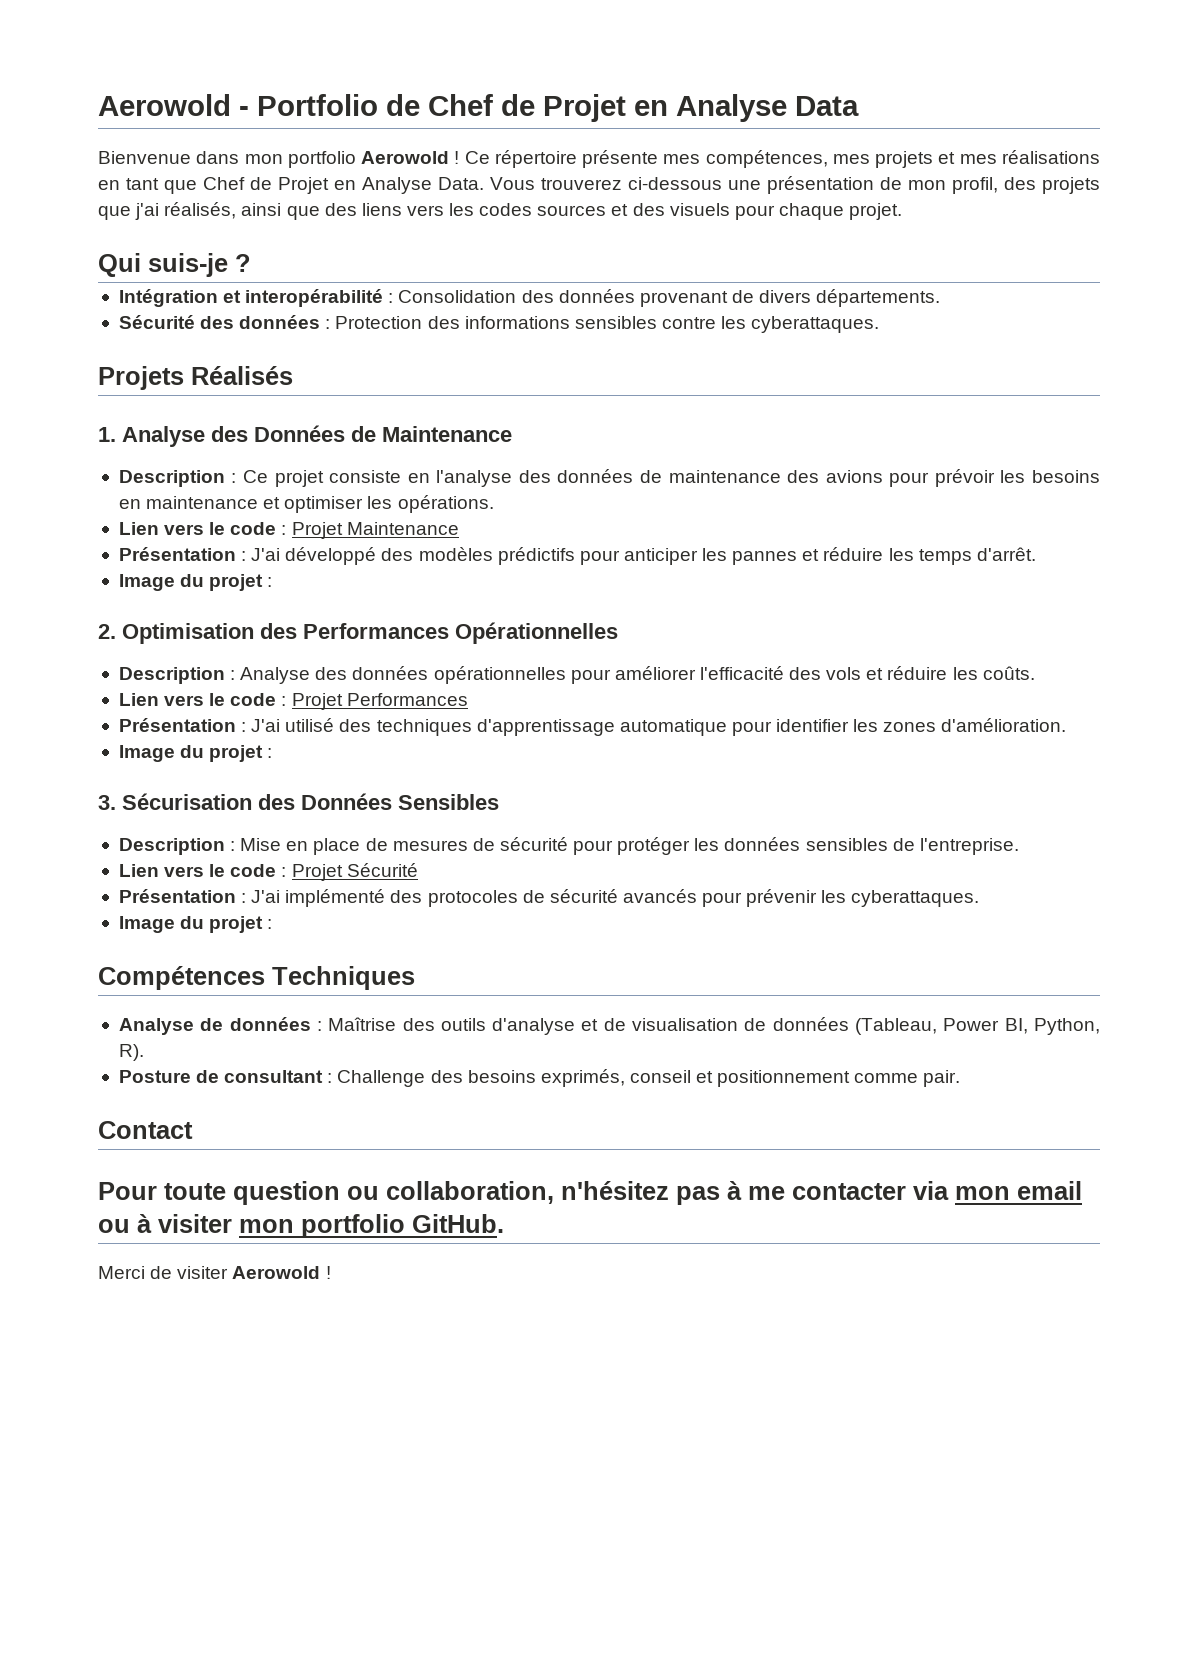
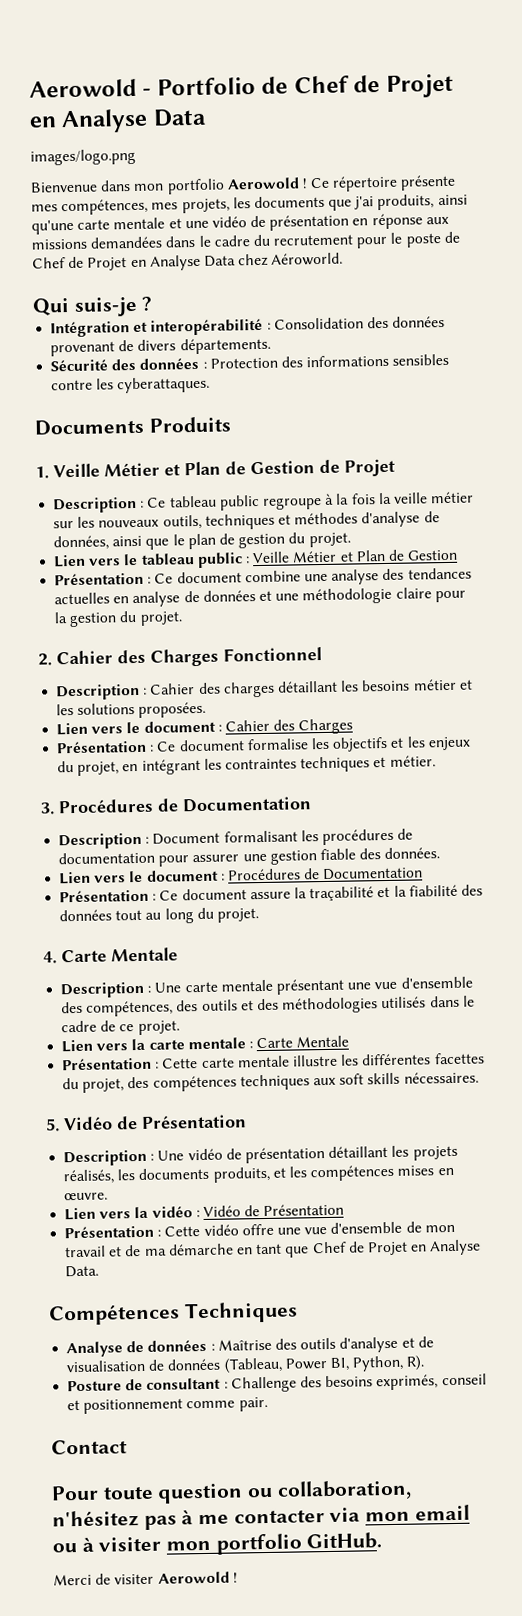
(859, 106) none -> [30,148,136,166] // images/logo.png
[875,150,1100,168] [98,176,1100,194] [98,202,903,220] projets et mes réalisations en tant que Chef de Projet en Analyse Data. Vous trouverez ci-dessous une présentation de mon profil, des projets que j'ai réalisés, ainsi que des liens vers les codes sources et des visuels pour chaque projet. -> [181,194,468,214] [31,213,449,235] [31,231,460,250] [32,252,344,271] projets, les documents que j'ai produits, ainsi qu'une carte mentale et une vidéo de présentation en réponse aux missions demandées dans le cadre du recrutement pour le poste de Chef de Projet en Analyse Data chez Aéroworld.
[98,366,293,390] Projets Réalisés -> [34,416,231,436] Documents Produits
[122,425,512,447] [118,469,1101,487] [118,495,494,513] [118,522,459,539] [118,547,1036,565] [118,574,273,591] [98,622,618,644] [118,666,1035,684] [118,693,468,710] [118,718,1067,736] [118,745,273,762] [98,793,499,810] [118,837,1019,855] [118,863,418,881] [118,889,980,907] [118,916,273,933] Analyse des Données de Maintenance // Description : Ce projet consiste en l'analyse des données de maintenance des avions pour prévoir les besoins en maintenance et optimiser les opérations. // Lien vers le code : Projet Maintenance // Présentation : J'ai développé des modèles prédictifs pour anticiper les pannes et réduire les temps d'arrêt. // Image du projet : // 2. Optimisation des Performances Opérationnelles // Description : Analyse des données opérationnelles pour améliorer l'efficacité des vols et réduire les coûts. // Lien vers le code : Projet Performances // Présentation : J'ai utilisé des techniques d'apprentissage automatique pour identifier les zones d'amélioration. // Image du projet : // 3. Sécurisation des Données Sensibles // Description : Mise en place de mesures de sécurité pour protéger les données sensibles de l'entreprise. // Lien vers le code : Projet Sécurité // Présentation : J'ai implémenté des protocoles de sécurité avancés pour prévenir les cyberattaques. // Image du projet : -> [53,458,396,478] [53,491,475,514] [53,511,440,530] [53,532,351,551] [53,549,459,568] [54,567,472,586] [54,587,466,608] [54,610,183,628] [38,647,322,667] [56,678,473,701] [56,701,207,718] [56,718,354,736] [56,736,471,754] [57,755,436,776] [40,796,312,815] [58,828,414,850] [58,847,441,867] [59,867,424,885] [59,884,483,903] [59,907,259,924] [43,947,178,964] [60,976,473,999] [61,995,475,1017] [61,1020,180,1036] [61,1035,350,1053] [62,1052,485,1071] [62,1071,479,1093] [45,1114,247,1132] [63,1145,458,1167] [63,1164,454,1185] [64,1192,109,1201] [64,1203,345,1221] [64,1221,455,1239] [65,1239,482,1258] [65,1265,100,1278] Veille Métier et Plan de Gestion de Projet // Description : Ce tableau public regroupe à la fois la veille métier sur les nouveaux outils, techniques et méthodes d'analyse de données, ainsi que le plan de gestion du projet. // Lien vers le tableau public : Veille Métier et Plan de Gestion // Présentation : Ce document combine une analyse des tendances actuelles en analyse de données et une méthodologie claire pour la gestion du projet. // 2. Cahier des Charges Fonctionnel // Description : Cahier des charges détaillant les besoins métier et les solutions proposées. // Lien vers le document : Cahier des Charges // Présentation : Ce document formalise les objectifs et les enjeux du projet, en intégrant les contraintes techniques et métier. // 3. Procédures de Documentation // Description : Document formalisant les procédures de documentation pour assurer une gestion fiable des données. // Lien vers le document : Procédures de Documentation // Présentation : Ce document assure la traçabilité et la fiabilité des données tout au long du projet. // 4. Carte Mentale // Description : Une carte mentale présentant une vue d'ensemble des compétences, des outils et des méthodologies utilisés dans le cadre de ce projet. // Lien vers la carte mentale : Carte Mentale // Présentation : Cette carte mentale illustre les différentes facettes du projet, des compétences techniques aux soft skills nécessaires. // 5. Vidéo de Présentation // Description : Une vidéo de présentation détaillant les projets réalisés, les documents produits, et les compétences mises en œuvre. // Lien vers la vidéo : Vidéo de Présentation // Présentation : Cette vidéo offre une vue d'ensemble de mon travail et de ma démarche en tant que Chef de Projet en Analyse Data.

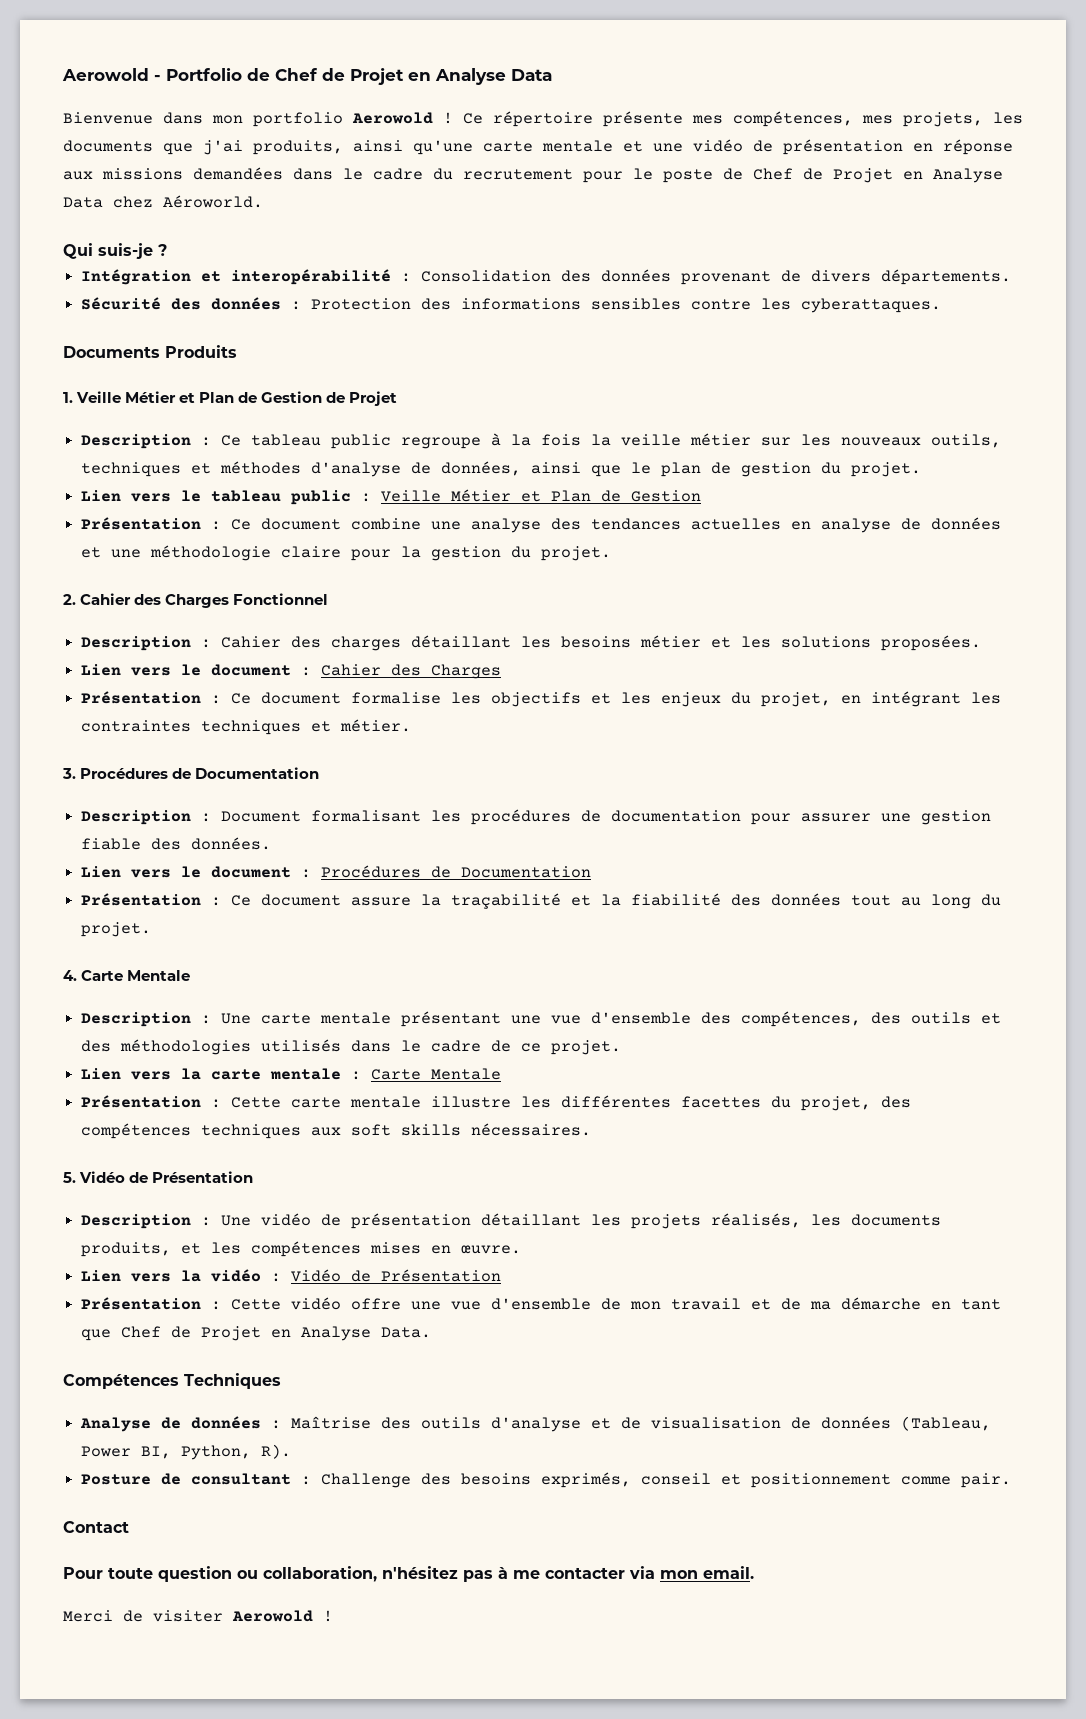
[30,148,136,166] // images/logo.png -> (552, 75) none
[414,1504,470,1521] [52,1532,383,1555] email ou à visiter mon portfolio GitHub. -> [703,1566,754,1579] email.

